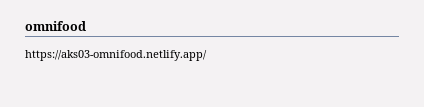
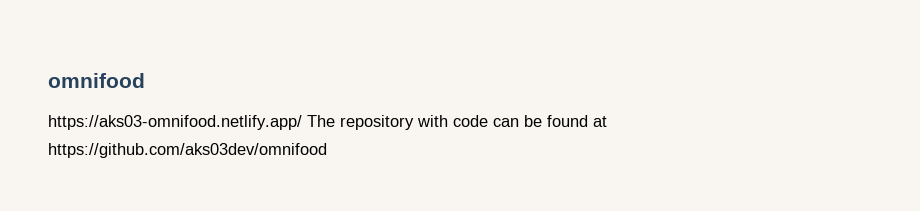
(207, 55) none -> [307,115,607,130] [48,143,327,158] The repository with code can be found at https://github.com/aks03dev/omnifood

